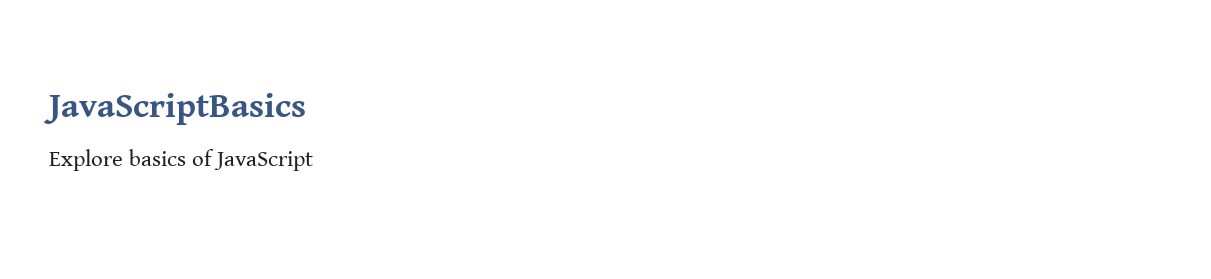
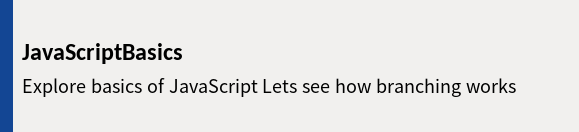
(314, 161) none -> [262,78,516,97] Lets see how branching works

